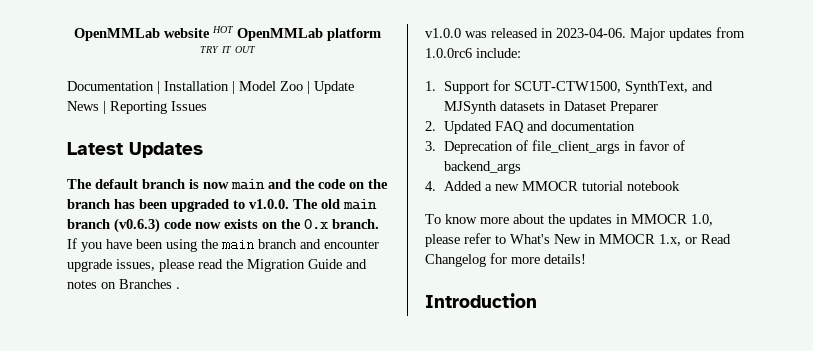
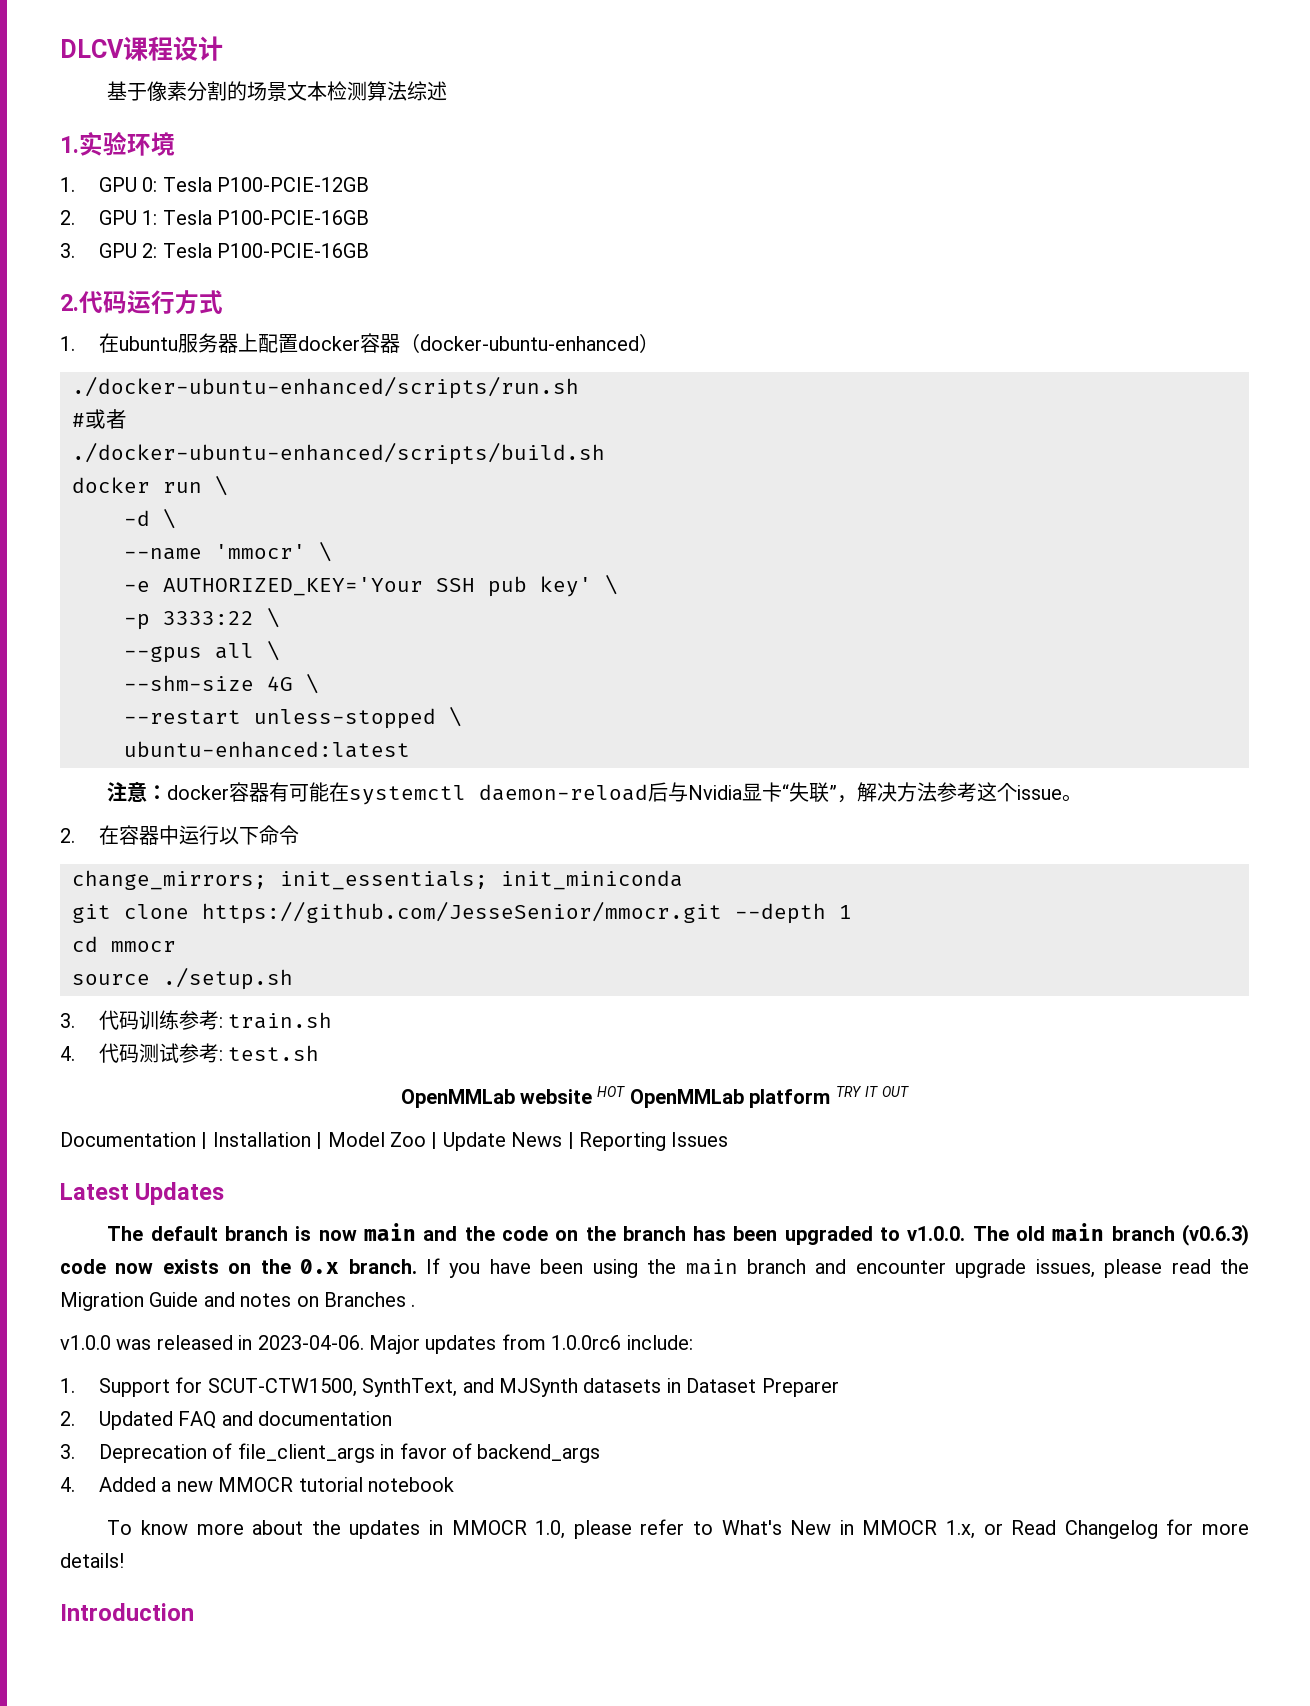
(74, 34) none -> [60,36,223,61] [107,81,448,101] [60,131,175,156] [60,177,370,192] [60,210,370,225] [60,243,370,258] [60,290,223,314] [60,333,660,353] [72,376,579,399] [72,409,127,429] [72,442,605,465] [72,475,228,496] [124,508,176,529] [124,541,332,562] [124,574,618,597] [124,607,280,630] [124,640,280,663] [124,673,319,694] [124,706,462,729] [124,741,410,758] [107,782,1083,805] [60,825,300,845] [72,870,683,890] [72,901,852,924] [72,936,176,952] [72,967,293,990] [60,1010,333,1030] [60,1043,320,1063] DLCV课程设计 // 基于像素分割的场景文本检测算法综述 // 1.实验环境 // 1. GPU 0: Tesla P100-PCIE-12GB // 2. GPU 1: Tesla P100-PCIE-16GB // 3. GPU 2: Tesla P100-PCIE-16GB // 2.代码运行方式 // 1.在ubuntu服务器上配置docker容器（docker-ubuntu-enhanced） // ./docker-ubuntu-enhanced/scripts/run.sh // #或者 // ./docker-ubuntu-enhanced/scripts/build.sh // docker run \ // -d \ // --name 'mmocr' \ // -e AUTHORIZED_KEY='Your SSH pub key' \ // -p 3333:22 \ // --gpus all \ // --shm-size 4G \ // --restart unless-stopped \ // ubuntu-enhanced:latest // 注意：docker容器有可能在systemctl daemon-reload后与Nvidia显卡“失联”，解决方法参考这个issue。 // 2.在容器中运行以下命令 // change_mirrors; init_essentials; init_miniconda // git clone https://github.com/JesseSenior/mmocr.git --depth 1 // cd mmocr // source ./setup.sh // 3.代码训练参考: train.sh // 4.代码测试参考: test.sh //

